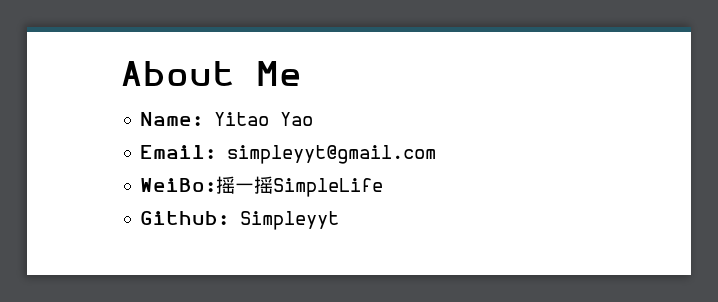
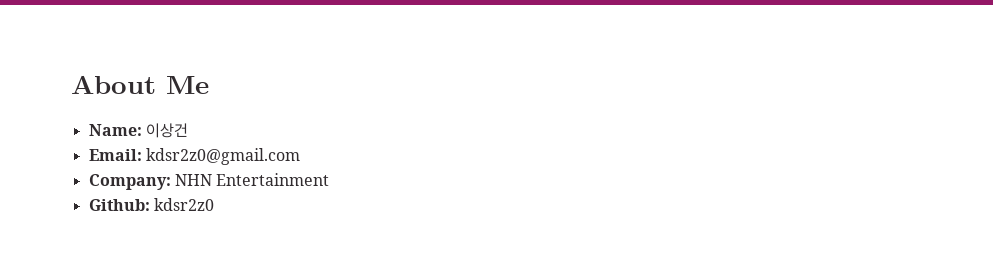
[214,112,314,126] Yitao Yao -> [145,123,188,138] 이상건
[227,145,437,164] [140,176,384,197] simpleyyt@gmail.com // WeiBo:摇一摇SimpleLife -> [145,148,300,165] [88,173,330,190] kdsr2z0@gmail.com // Company: NHN Entertainment
[240,211,340,230] Simpleyyt -> [153,198,214,211] kdsr2z0

